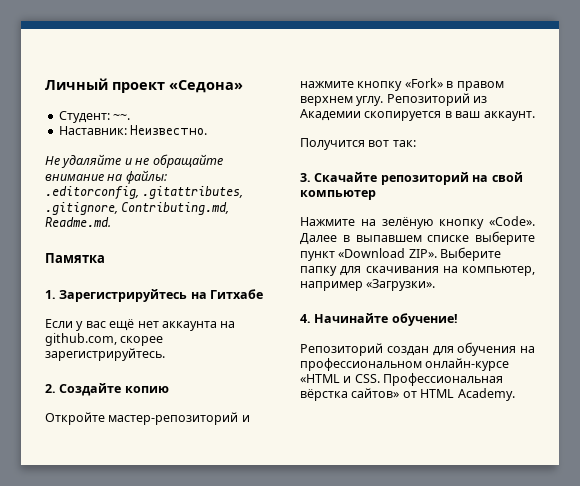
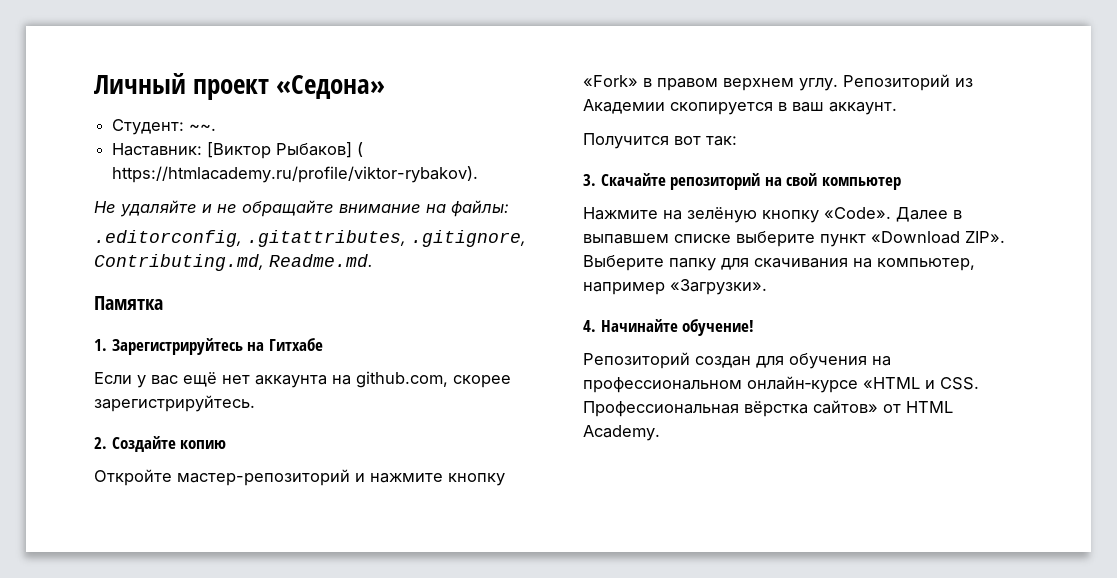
[130,125,208,135] Неизвестно. -> [207,142,364,159] [112,166,479,183] [Виктор Рыбаков] ( https://htmlacademy.ru/profile/viktor-rybakov).

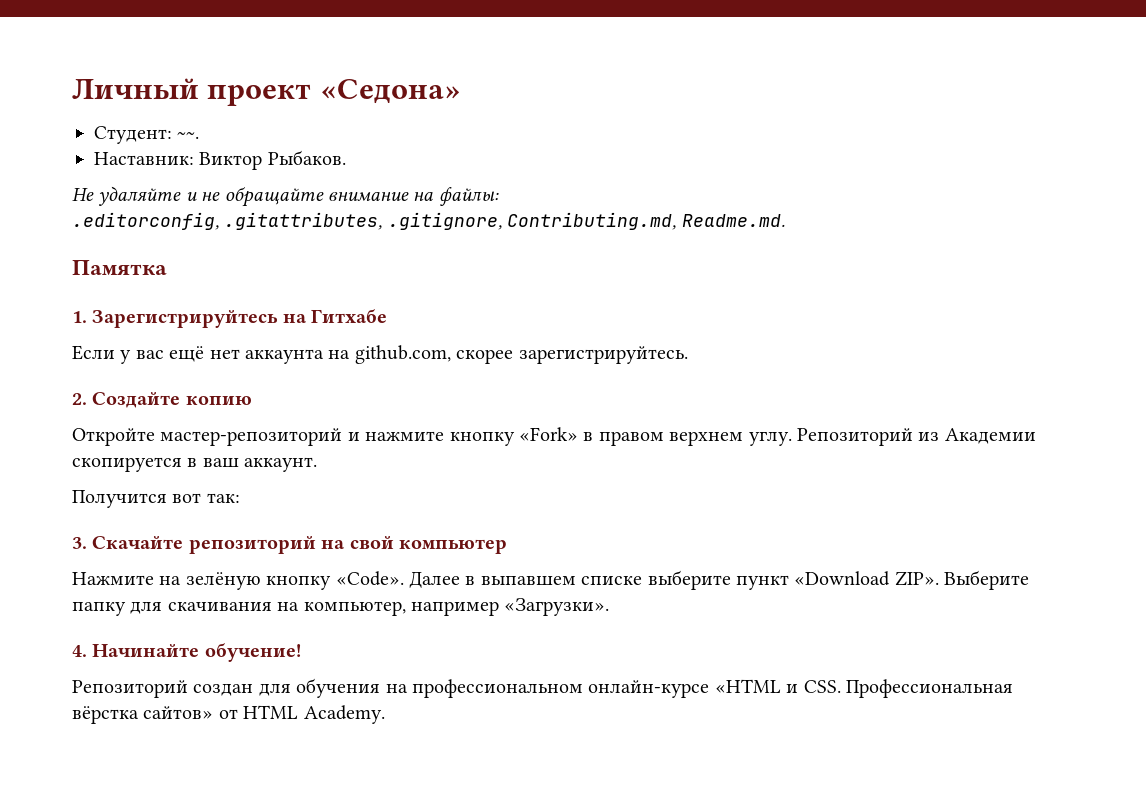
[207,142,364,159] [112,166,479,183] [Виктор Рыбаков] ( https://htmlacademy.ru/profile/viktor-rybakov). -> [199,150,346,170] Виктор Рыбаков.

